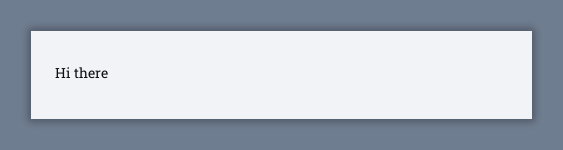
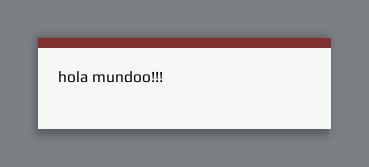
[55,67,108,79] Hi there -> [58,71,164,83] hola mundoo!!!

